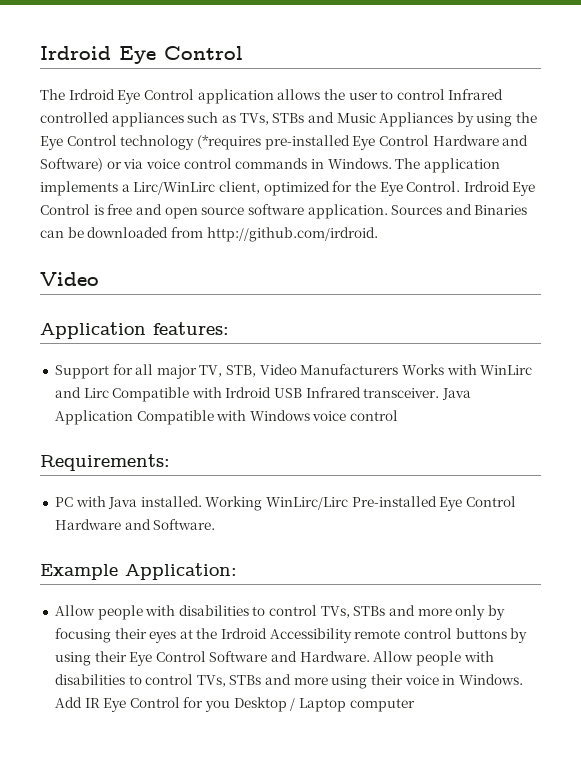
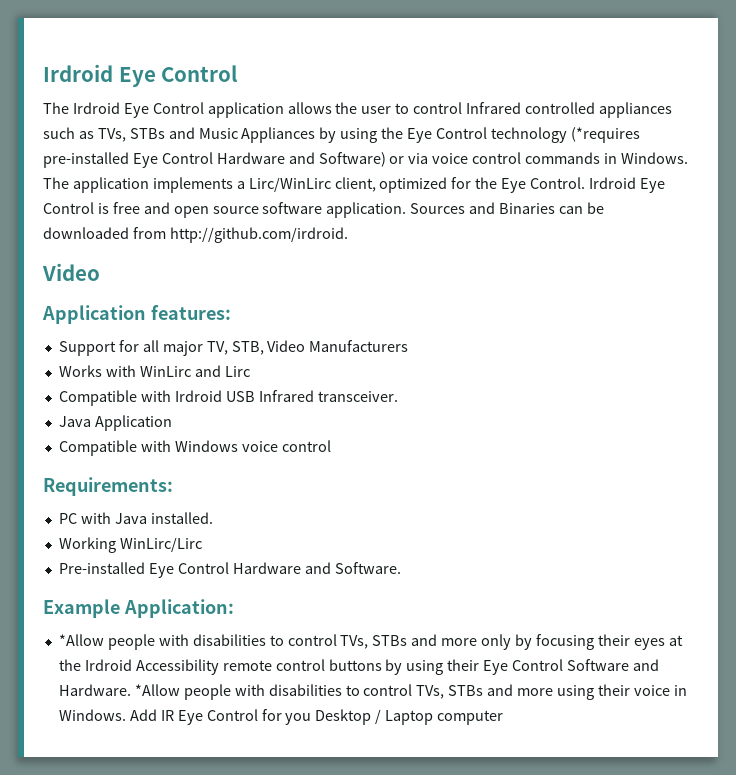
(399, 369) none -> (409, 346) //
(109, 393) none -> (250, 371) //
(440, 393) none -> (398, 396) //
(133, 417) none -> (172, 423) //
(202, 501) none -> (213, 518) //
(349, 503) none -> (202, 544) //
[54,605,95,616] Allow -> [58,634,104,646] *Allow
[373,651,414,662] Allow -> [134,684,180,696] *Allow

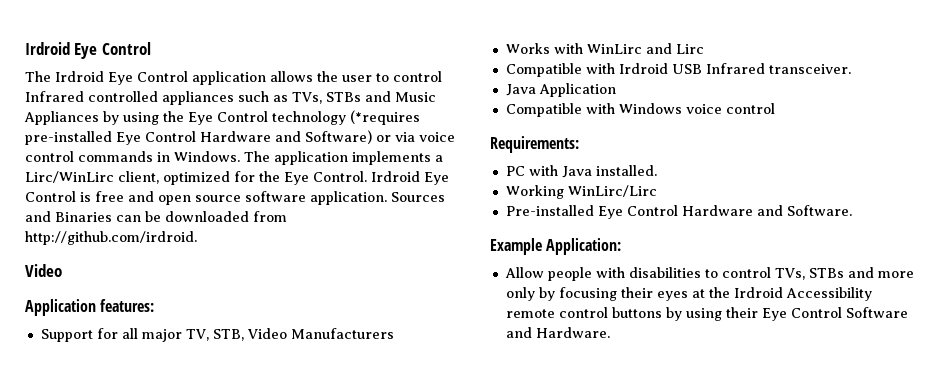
[58,634,104,646] *Allow -> [504,267,544,278] Allow
[134,684,687,700] [58,709,504,725] *Allow people with disabilities to control TVs, STBs and more using their voice in Windows. Add IR Eye Control for you Desktop / Laptop computer -> (610, 332) none

